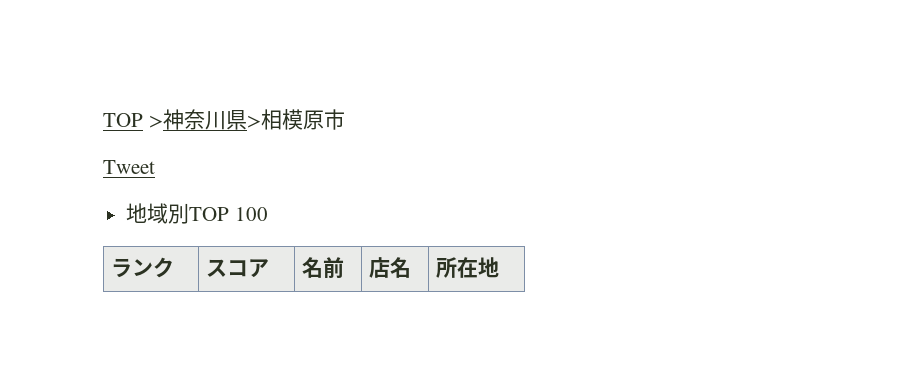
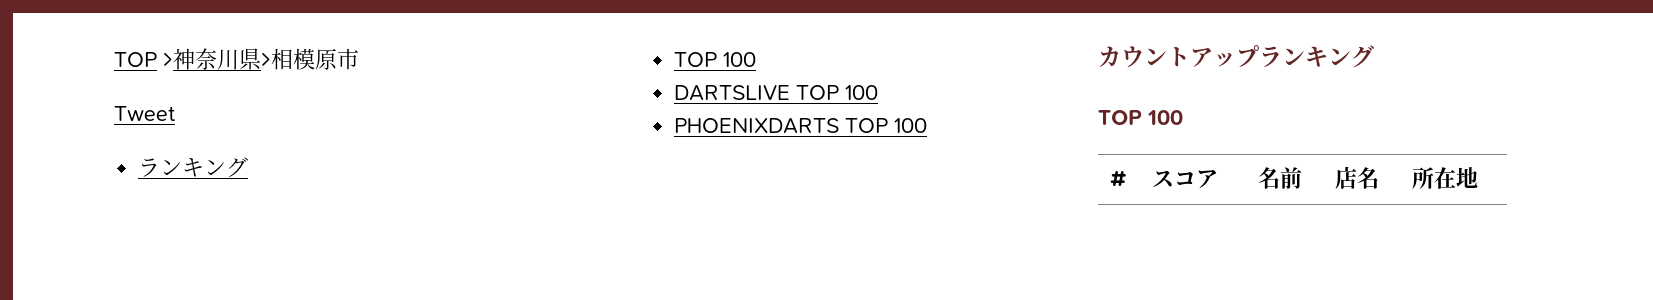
[126,203,268,224] [111,257,175,278] 地域別TOP 100 // ランク -> [138,157,249,178] [673,52,756,67] [673,85,878,101] [673,118,927,134] [1098,45,1374,68] [1098,110,1183,125] [1110,170,1128,187] ランキング // TOP 100 // DARTSLIVE TOP 100 // PHOENIXDARTS TOP 100 // カウントアップランキング // TOP 100 // #

